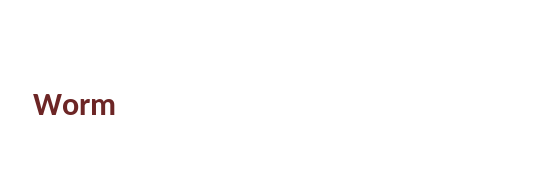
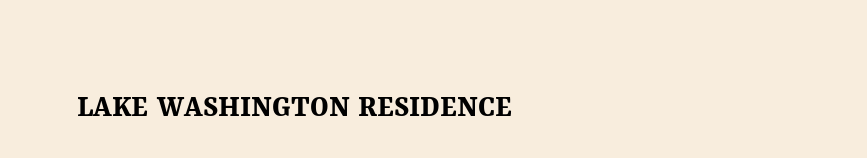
[33,94,116,115] Worm -> [77,97,513,116] LAKE WASHINGTON RESIDENCE

